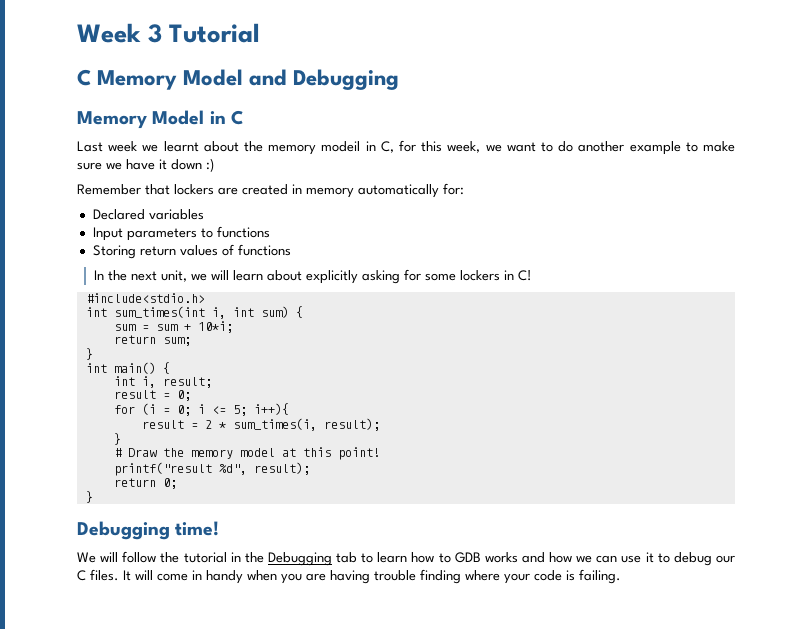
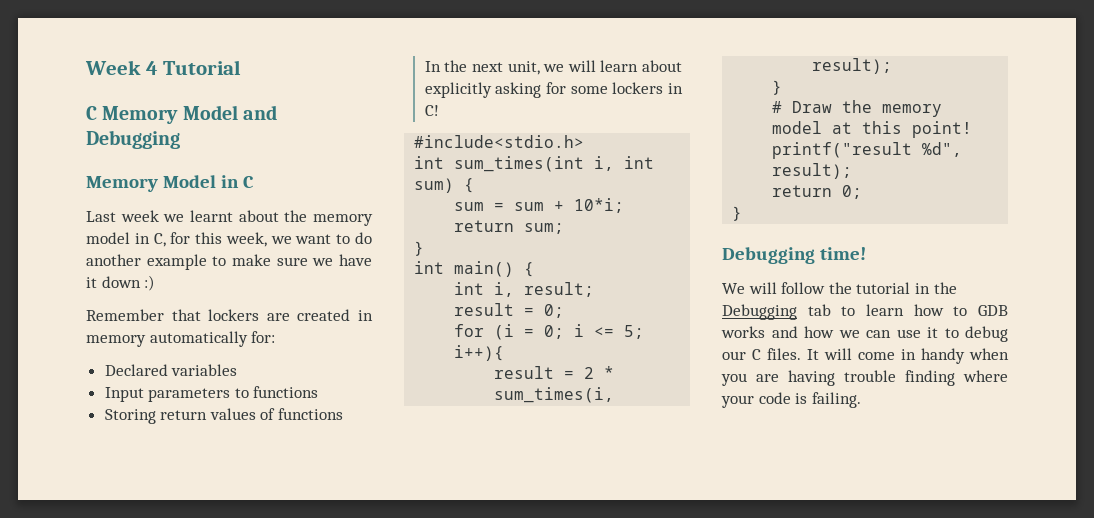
[148,24,163,43] 3 -> [145,61,158,75] 4
[321,141,361,152] modeil -> [86,232,130,244] model

